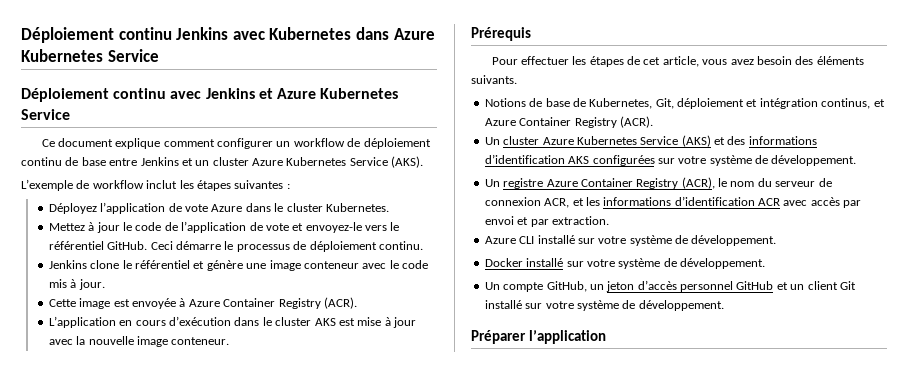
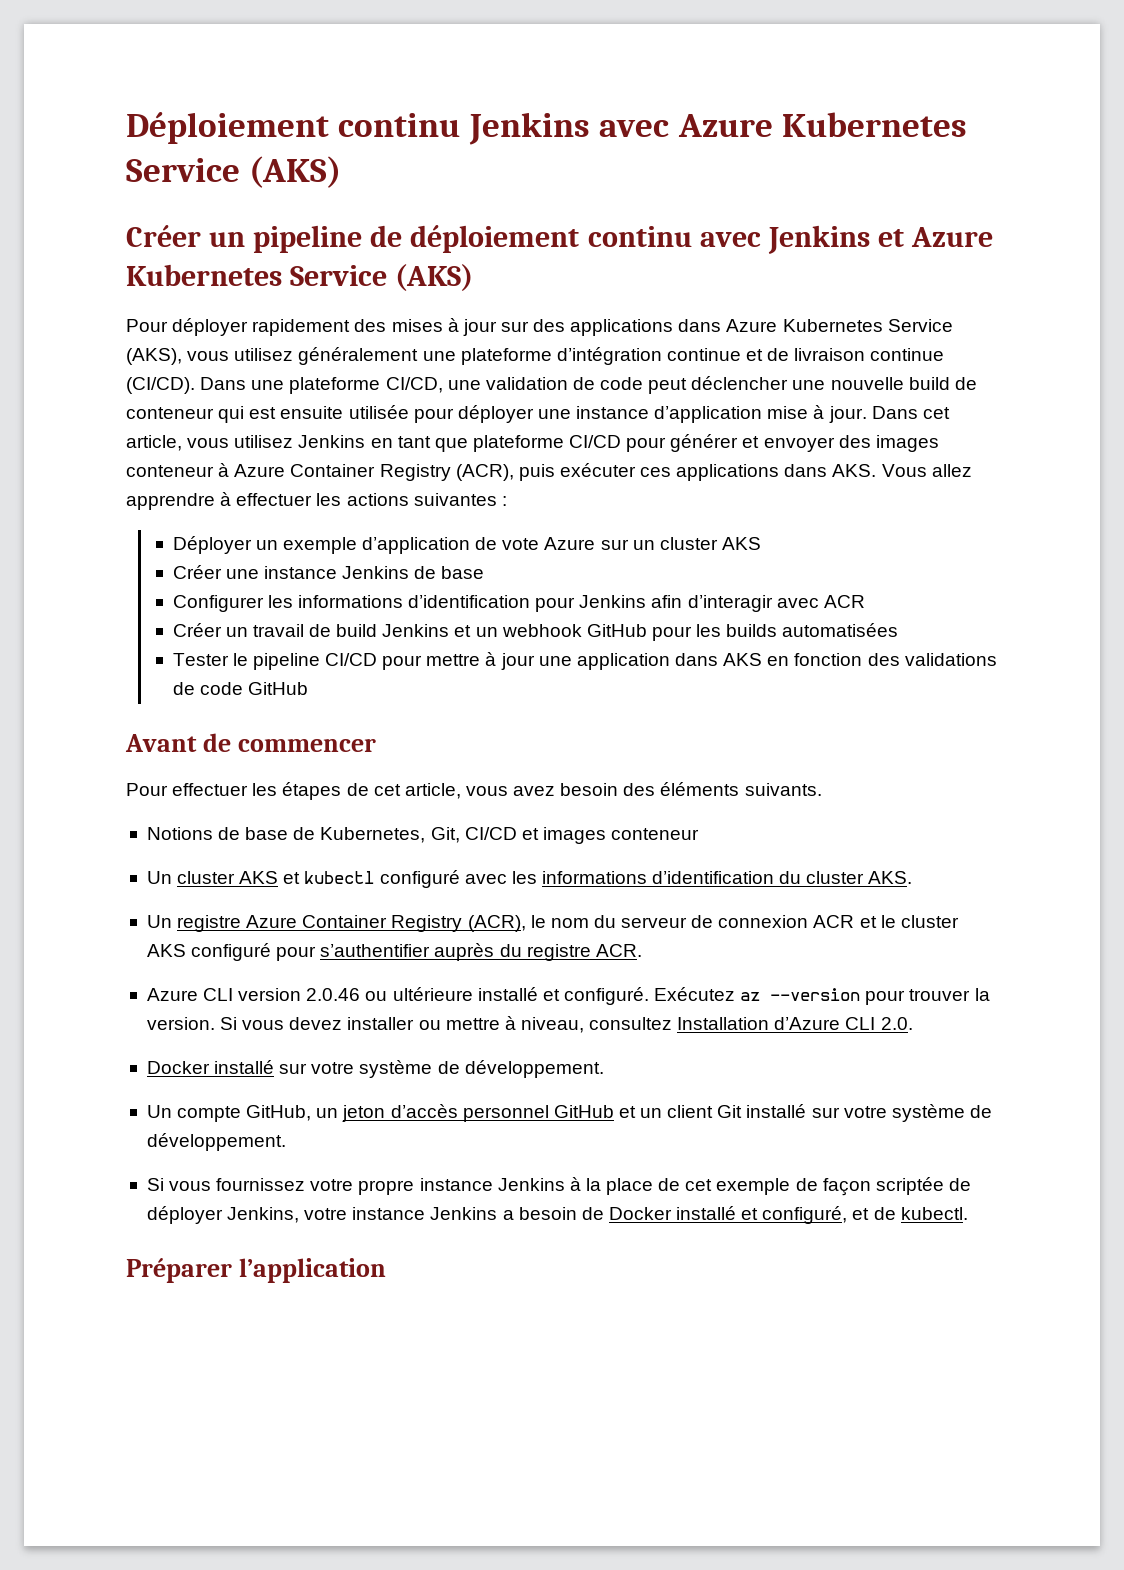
[269,27,435,40] [21,49,159,62] [21,88,109,102] Kubernetes dans Azure Kubernetes Service // Déploiement -> [677,112,968,137] [126,156,342,188] [126,225,580,253] Azure Kubernetes Service (AKS) // Créer un pipeline de déploiement
[41,138,431,149] [21,156,424,168] [21,179,290,191] [48,202,389,214] [48,221,400,233] [48,241,423,252] [48,260,429,271] [48,279,105,290] [48,297,357,309] [48,316,417,328] [48,336,230,347] [471,27,531,41] // Ce document explique comment configurer un workflow de déploiement continu de base entre Jenkins et un cluster Azure Kubernetes Service (AKS). // L’exemple de workflow inclut les étapes suivantes : // Déployez l’application de vote Azure dans le cluster Kubernetes. // Mettez à jour le code de l’application de vote et envoyez-le vers le référentiel GitHub. Ceci démarre le processus de déploiement continu. // Jenkins clone le référentiel et génère une image conteneur avec le code mis à jour. // Cette image est envoyée à Azure Container Registry (ACR). // L’application en cours d’exécution dans le cluster AKS est mise à jour avec la nouvelle image conteneur. // Prérequis -> [395,264,474,291] [126,318,953,336] [126,347,945,365] [126,376,977,394] [126,405,950,423] [126,434,939,452] [126,463,972,481] [126,492,507,510] [172,536,761,554] [172,565,485,579] [172,595,865,612] [172,623,899,641] [172,652,997,670] [172,682,308,695] [125,733,377,752] (AKS) // Pour déployer rapidement des mises à jour sur des applications dans Azure Kubernetes Service (AKS), vous utilisez généralement une plateforme d’intégration continue et de livraison continue (CI/CD). Dans une plateforme CI/CD, une validation de code peut déclencher une nouvelle build de conteneur qui est ensuite utilisée pour déployer une instance d’application mise à jour. Dans cet article, vous utilisez Jenkins en tant que plateforme CI/CD pour générer et envoyer des images conteneur à Azure Container Registry (ACR), puis exécuter ces applications dans AKS. Vous allez apprendre à effectuer les actions suivantes : // Déployer un exemple d’application de vote Azure sur un cluster AKS // Créer une instance Jenkins de base // Configurer les informations d’identification pour Jenkins afin d’interagir avec ACR // Créer un travail de build Jenkins et un webhook GitHub pour les builds automatisées // Tester le pipeline CI/CD pour mettre à jour une application dans AKS en fonction des validations de code GitHub // Avant de commencer
[677,98,885,109] [484,116,653,128] [484,135,817,147] [484,154,857,166] déploiement et intégration continus, et Azure Container Registry (ACR). // Un cluster Azure Kubernetes Service (AKS) et des informations d’identification AKS configurées sur votre système de développement. -> [464,827,700,844] [146,870,913,888] CI/CD et images conteneur // Un cluster AKS et kubectl configuré avec les informations d’identification du cluster AKS.
[544,196,862,208] [484,216,609,227] [484,235,777,246] ACR, et les informations d’identification ACR avec accès par envoi et par extraction. // Azure CLI installé sur votre système de développement. -> [813,915,959,928] [146,943,642,961] [146,987,990,1005] [146,1016,913,1033] ACR et le cluster AKS configuré pour s’authentifier auprès du registre ACR. // Azure CLI version 2.0.46 ou ultérieure installé et configuré. Exécutez az --version pour trouver la version. Si vous devez installer ou mettre à niveau, consultez Installation d’Azure CLI 2.0.
(724, 305) none -> [146,1177,971,1196] [146,1206,968,1224] // Si vous fournissez votre propre instance Jenkins à la place de cet exemple de façon scriptée de déployer Jenkins, votre instance Jenkins a besoin de Docker installé et configuré, et de kubectl.

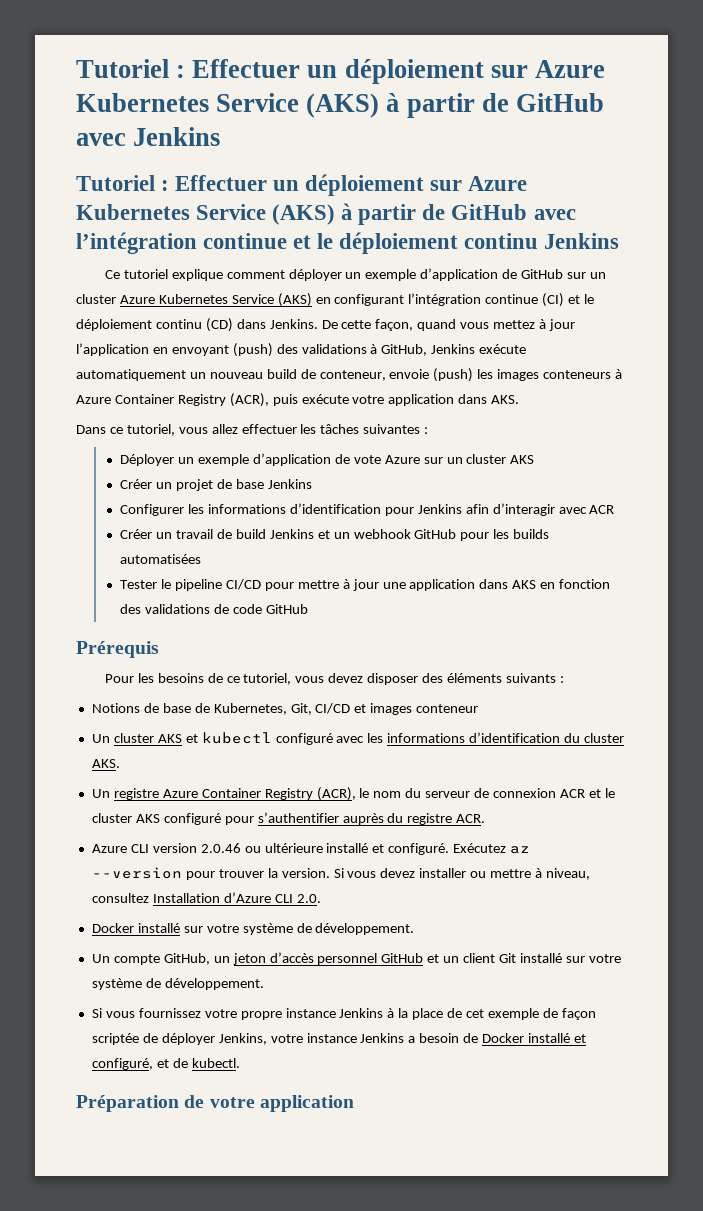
[126,112,968,145] [126,156,342,188] [126,225,993,254] [126,264,474,291] [126,318,953,336] [126,347,945,365] [126,376,977,394] [126,405,950,423] [126,434,939,452] [126,465,214,477] Déploiement continu Jenkins avec Azure Kubernetes Service (AKS) // Créer un pipeline de déploiement continu avec Jenkins et Azure Kubernetes Service (AKS) // Pour déployer rapidement des mises à jour sur des applications dans Azure Kubernetes Service (AKS), vous utilisez généralement une plateforme d’intégration continue et de livraison continue (CI/CD). Dans une plateforme CI/CD, une validation de code peut déclencher une nouvelle build de conteneur qui est ensuite utilisée pour déployer une instance d’application mise à jour. Dans cet article, vous utilisez Jenkins en tant que plateforme CI/CD pour générer et envoyer des images conteneur -> [76,59,605,84] [76,93,604,118] [76,127,221,146] [76,174,528,196] [76,203,576,225] [76,232,620,254] [104,268,606,281] [76,293,595,307] [76,318,575,332] [76,343,527,357] [76,368,612,382] Tutoriel : Effectuer un déploiement sur Azure Kubernetes Service (AKS) à partir de GitHub avec Jenkins // Tutoriel : Effectuer un déploiement sur Azure Kubernetes Service (AKS) à partir de GitHub avec l’intégration continue et le déploiement continu Jenkins // Ce tutoriel explique comment déployer un exemple d’application de GitHub sur un cluster Azure Kubernetes Service (AKS) en configurant l’intégration continue (CI) et le déploiement continu (CD) dans Jenkins. De cette façon, quand vous mettez à jour l’application en envoyant (push) des validations à GitHub, Jenkins exécute automatiquement un nouveau build de conteneur, envoie (push) les images conteneurs
[559,463,780,481] exécuter ces applications -> [301,394,455,406] exécute votre application
[881,464,972,477] [126,492,409,510] Vous allez apprendre à effectuer les actions -> [76,424,360,436] // Dans ce tutoriel, vous allez effectuer les tâches
[225,566,485,579] une instance Jenkins de base -> [156,479,312,491] un projet de base Jenkins
[125,733,377,752] [126,782,822,800] Avant de commencer // Pour effectuer les étapes de cet article, vous avez besoin des éléments suivants. -> [76,641,159,658] [104,673,564,685] Prérequis // Pour les besoins de ce tutoriel, vous devez disposer des éléments suivants :
[126,1258,387,1283] Préparer l’application -> [76,1095,354,1112] Préparation de votre application

